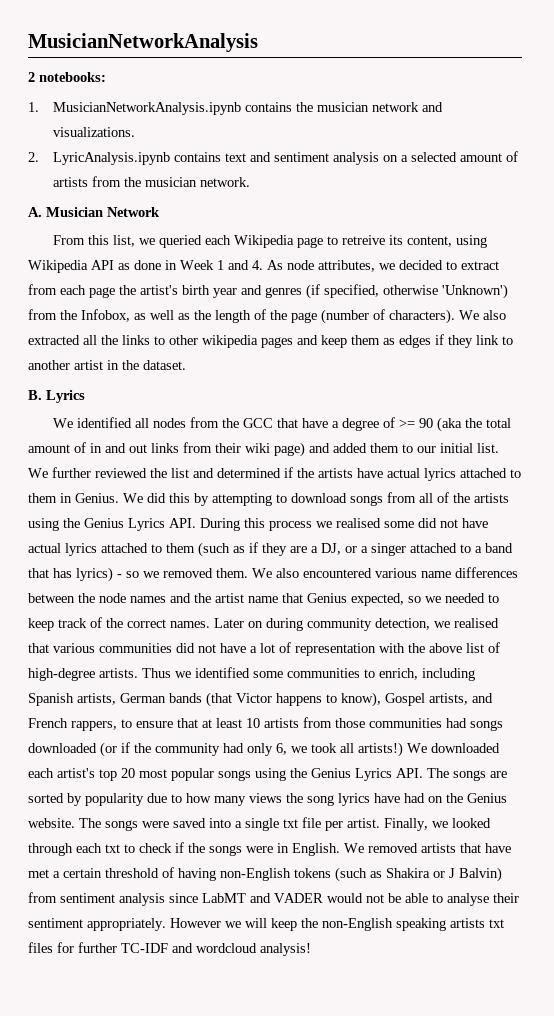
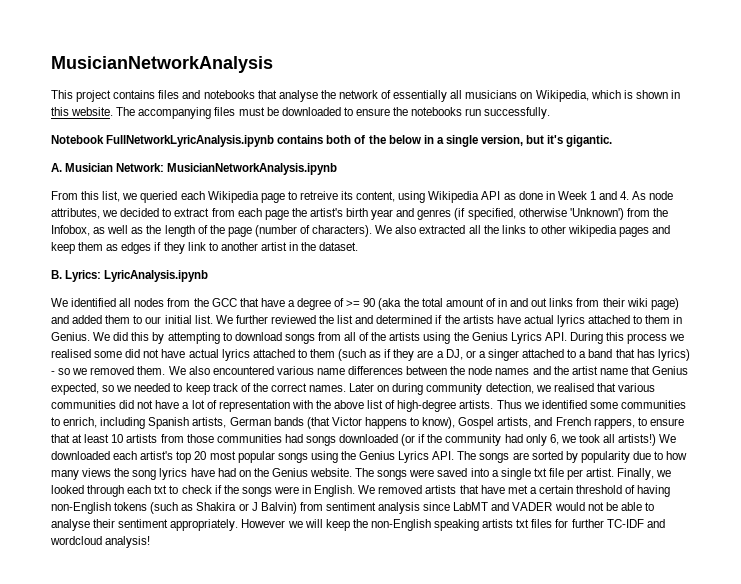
[28,72,106,82] [28,102,444,115] [53,127,136,137] [28,151,519,165] [53,176,251,187] 2 notebooks: // 1. MusicianNetworkAnalysis.ipynb contains the musician network and visualizations. // 2. LyricAnalysis.ipynb contains text and sentiment analysis on a selected amount of artists from the musician network. -> [51,90,680,102] [51,107,551,119] [51,135,613,147] This project contains files and notebooks that analyse the network of essentially all musicians on Wikipedia, which is shown in this website. The accompanying files must be downloaded to ensure the notebooks run successfully. // Notebook FullNetworkLyricAnalysis.ipynb contains both of the below in a single version, but it's gigantic.
[107,207,160,217] Network -> [116,163,338,175] Network: MusicianNetworkAnalysis.ipynb
[46,390,85,403] Lyrics -> [65,270,209,282] Lyrics: LyricAnalysis.ipynb

